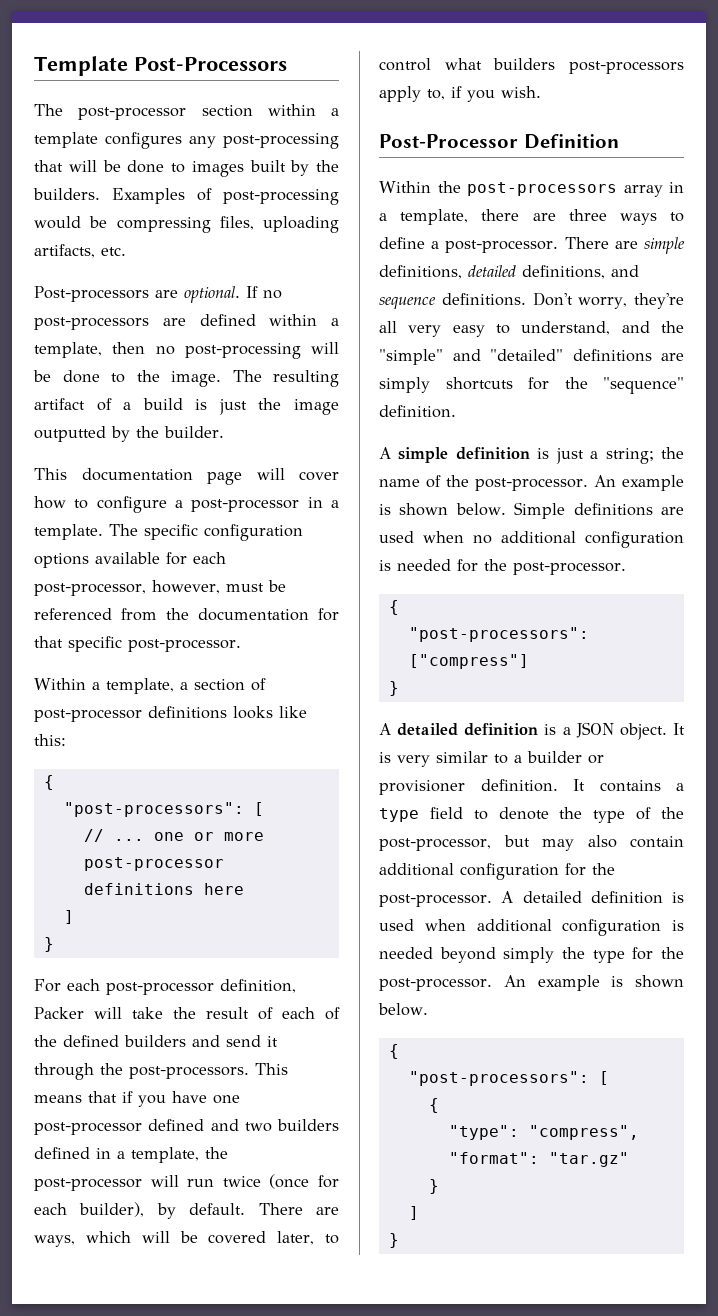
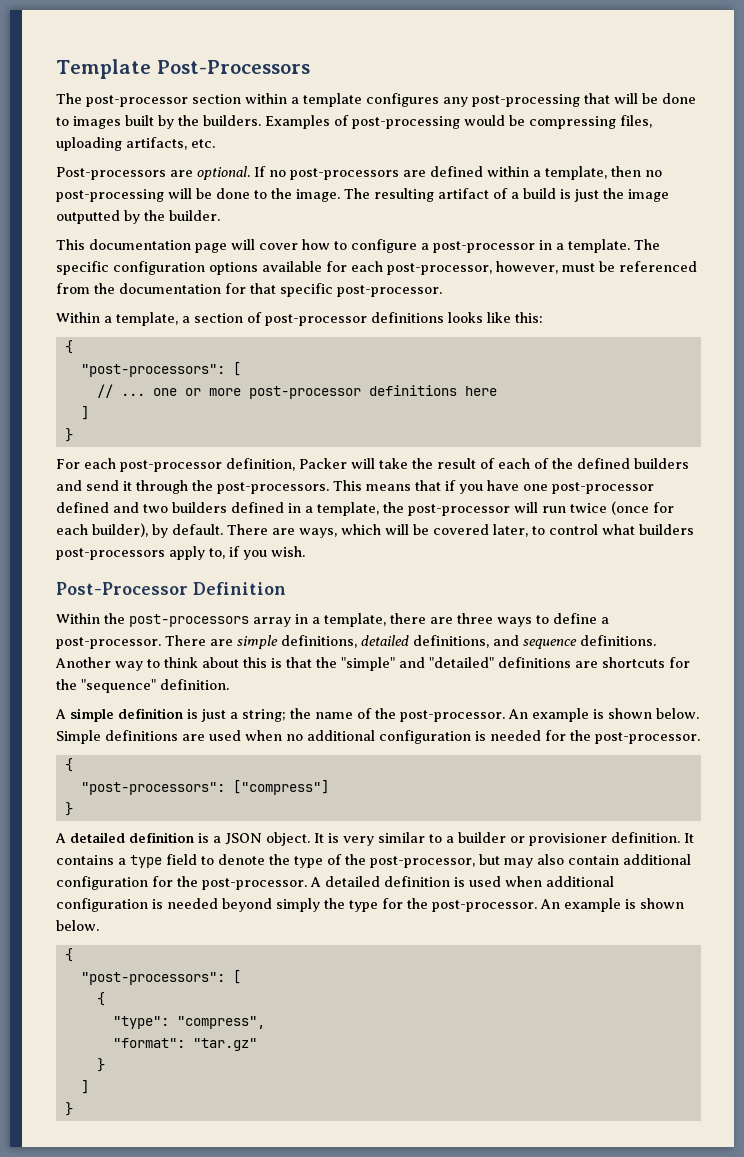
[532,292,684,309] [379,321,650,337] Don't worry, they're all very easy to understand, and -> [55,657,312,671] Another way to think about this is that
[379,377,430,393] simply -> (598, 664) none

